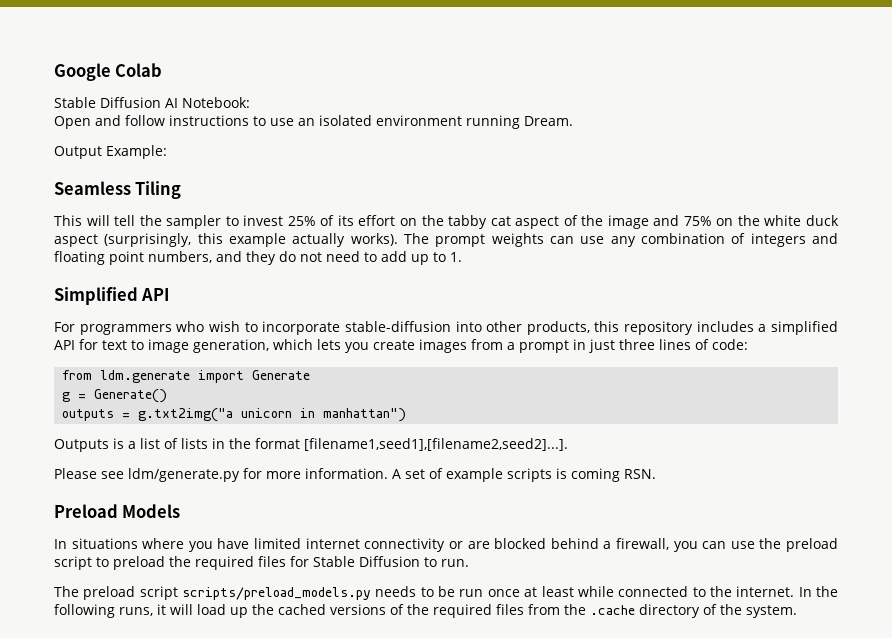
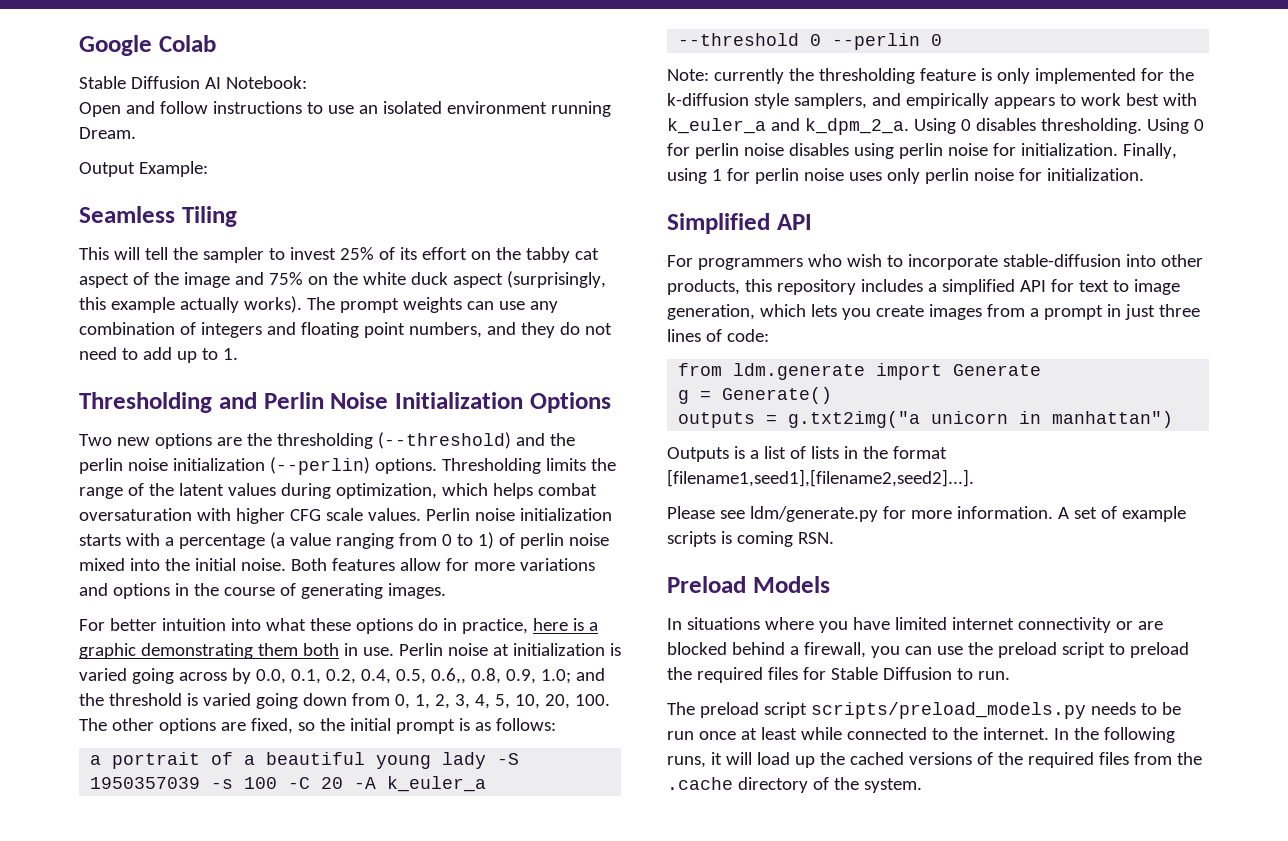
(462, 257) none -> [79,392,611,413] [79,432,575,449] [79,457,616,475] [79,483,597,499] [79,508,612,524] [79,532,609,549] [79,558,595,571] [79,583,446,599] [79,618,598,634] [79,643,621,659] [79,668,605,684] [79,693,610,709] [79,718,556,734] [90,752,520,769] [90,776,487,792] [678,33,943,50] [667,68,1194,84] [667,93,1197,109] [667,118,1204,135] [667,143,1177,159] [667,168,1144,184] // Thresholding and Perlin Noise Initialization Options // Two new options are the thresholding (--threshold) and the perlin noise initialization (--perlin) options. Thresholding limits the range of the latent values during optimization, which helps combat oversaturation with higher CFG scale values. Perlin noise initialization starts with a percentage (a value ranging from 0 to 1) of perlin noise mixed into the initial noise. Both features allow for more variations and options in the course of generating images. // For better intuition into what these options do in practice, here is a graphic demonstrating them both in use. Perlin noise at initialization is varied going across by 0.0, 0.1, 0.2, 0.4, 0.5, 0.6,, 0.8, 0.9, 1.0; and the threshold is varied going down from 0, 1, 2, 3, 4, 5, 10, 20, 100. The other options are fixed, so the initial prompt is as follows: // a portrait of a beautiful young lady -S 1950357039 -s 100 -C 20 -A k_euler_a --threshold 0 --perlin 0 // Note: currently the thresholding feature is only implemented for the k-diffusion style samplers, and empirically appears to work best with k_euler_a and k_dpm_2_a. Using 0 disables thresholding. Using 0 for perlin noise disables using perlin noise for initialization. Finally, using 1 for perlin noise uses only perlin noise for initialization.

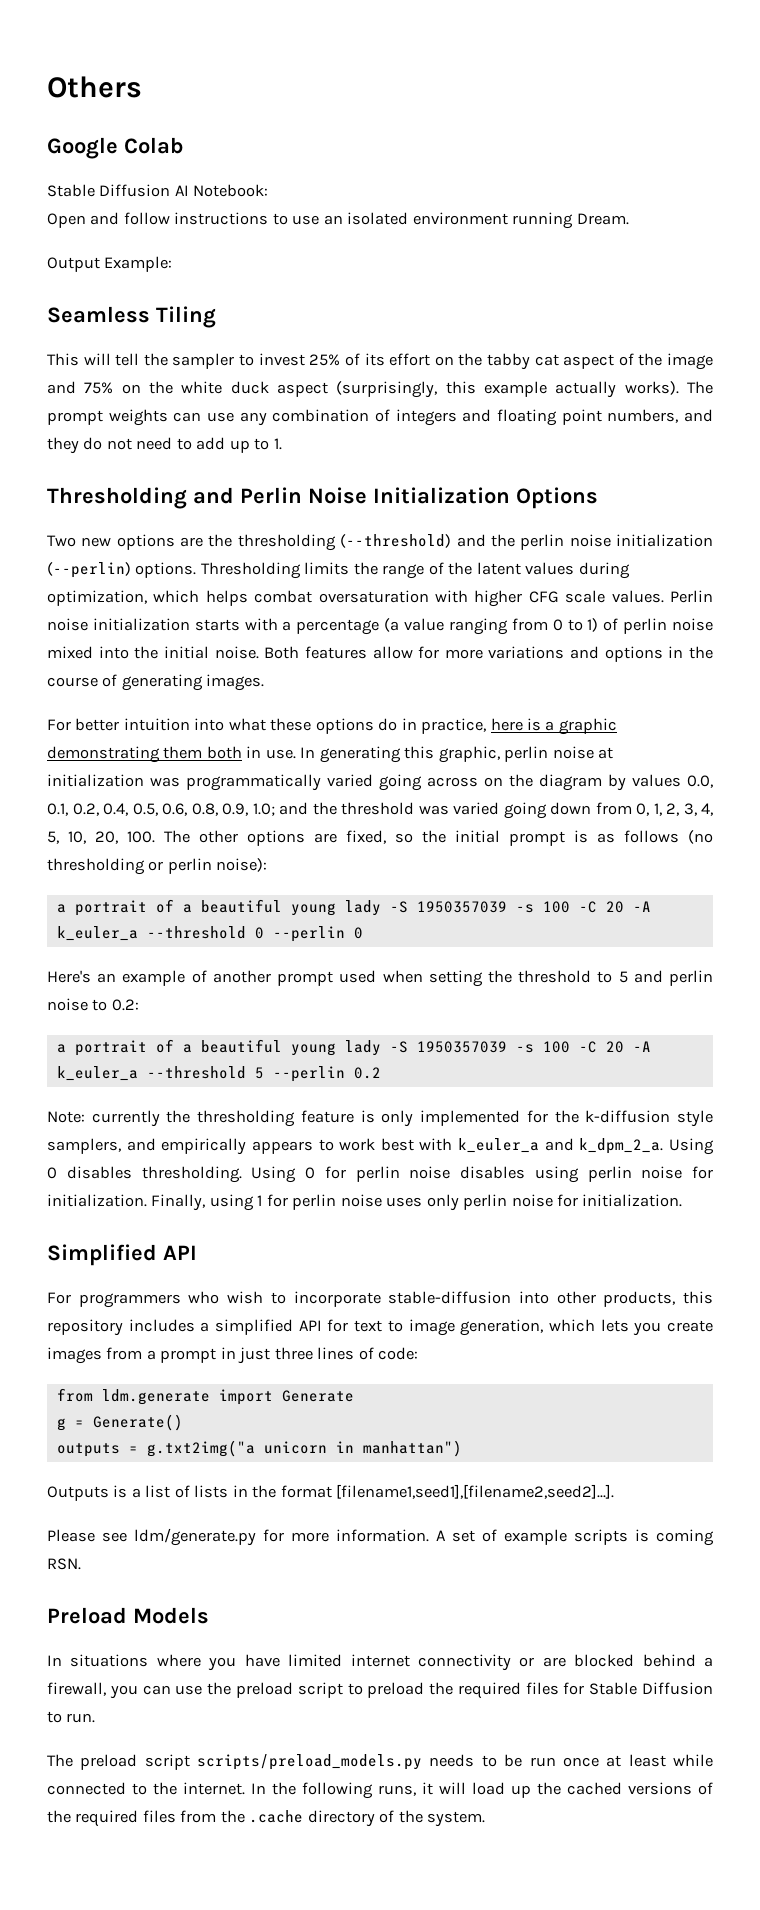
(79, 45) none -> [47,76,142,98] Others //
[398,643,443,656] Perlin -> [300,746,549,763] In generating this graphic, perlin
[609,643,621,656] is -> [150,774,321,791] was programmatically
[231,668,251,684] by -> [484,774,681,791] on the diagram by values
[430,668,466,684] 0.6,, -> [162,803,187,816] 0.6,
[186,693,198,706] is -> [418,805,449,815] was
[495,718,556,731] follows: -> [624,830,713,844] [47,858,268,875] follows (no thresholding or perlin noise):
(943, 40) none -> [47,970,713,987] [47,998,139,1011] [56,1039,651,1056] [56,1066,381,1082] // Here's an example of another prompt used when setting the threshold to 5 and perlin noise to 0.2: // a portrait of a beautiful young lady -S 1950357039 -s 100 -C 20 -A k_euler_a --threshold 5 --perlin 0.2

